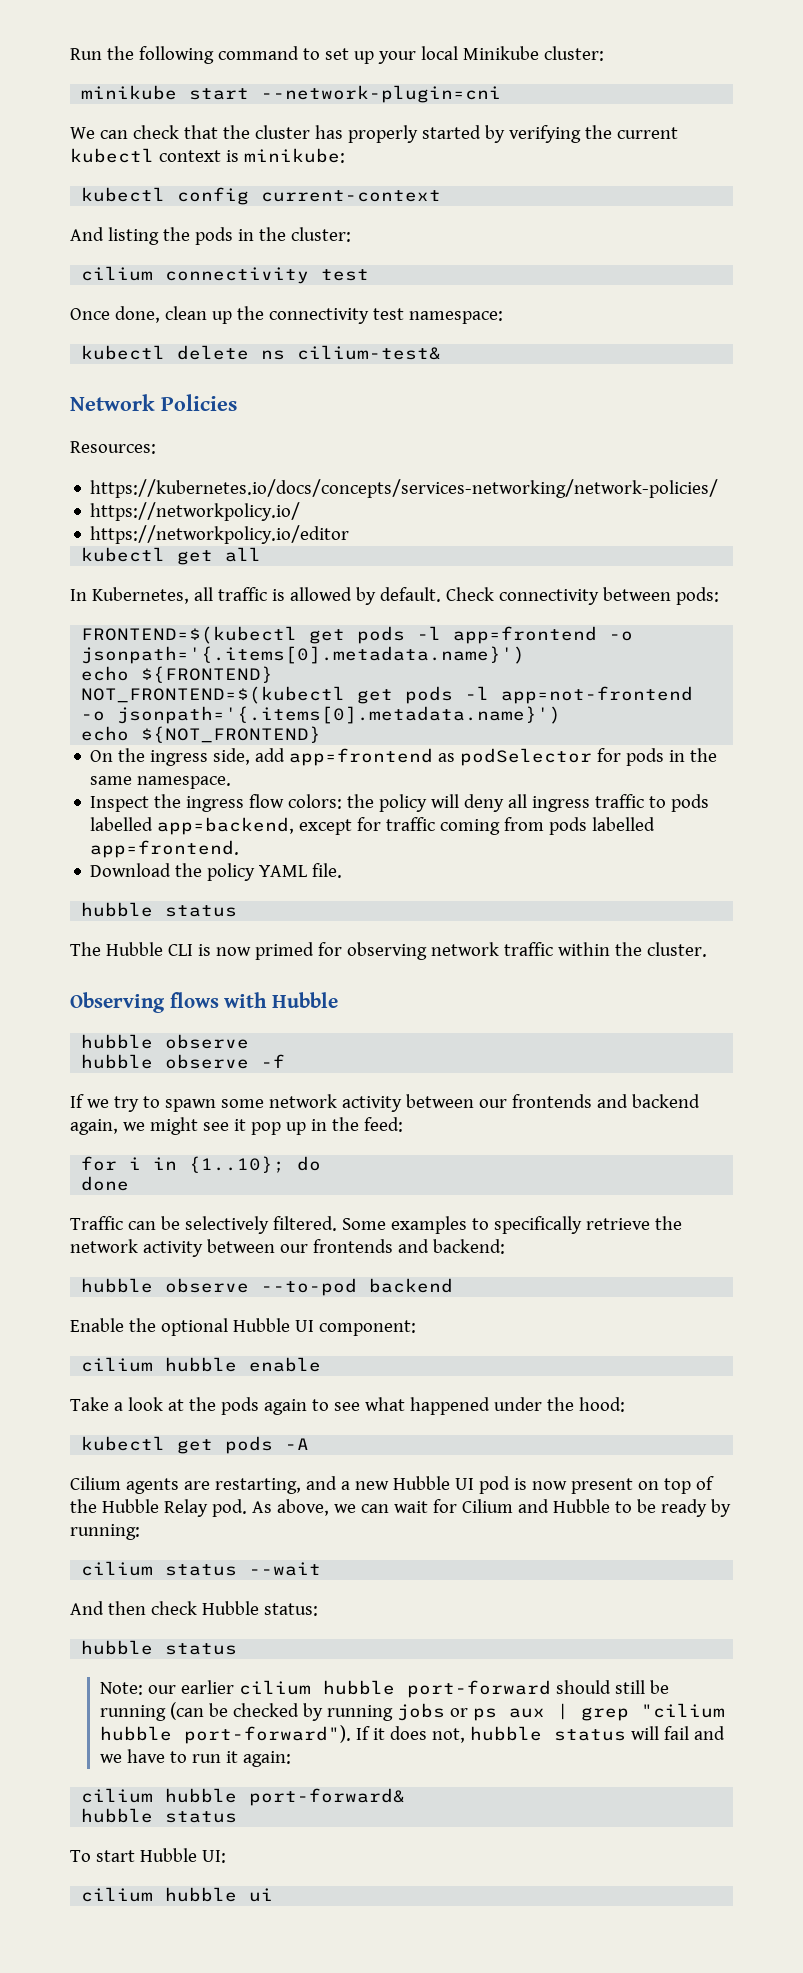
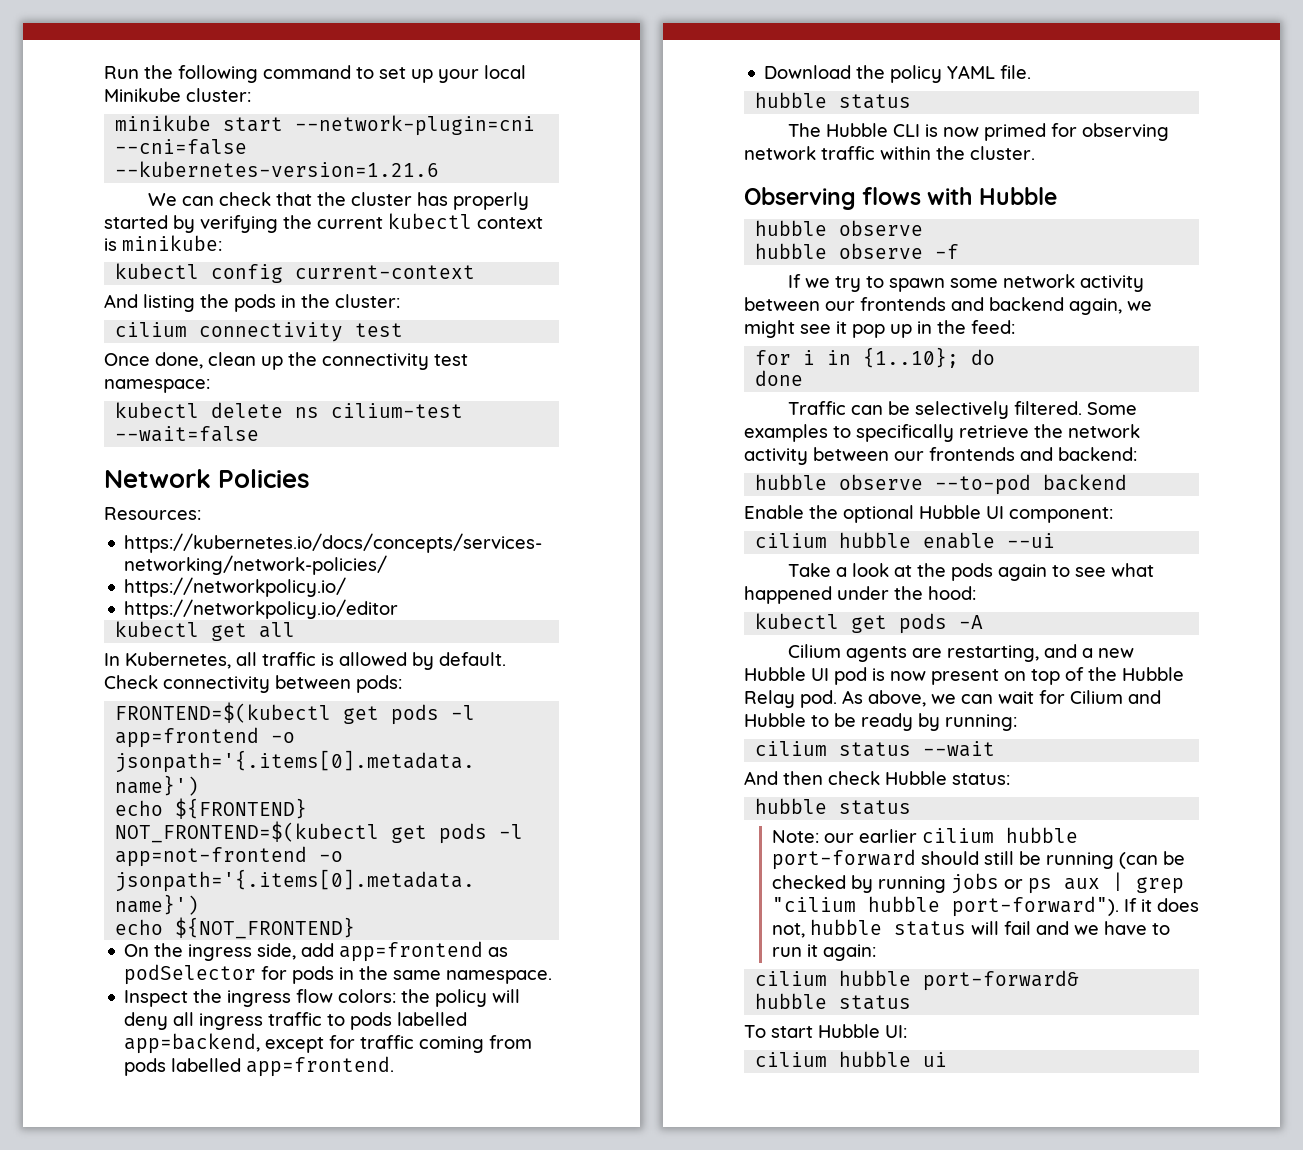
(502, 94) none -> [115,139,248,155] [115,161,440,177] --cni=false --kubernetes-version=1.21.6
[297,345,442,360] cilium-test& -> [331,403,464,418] [115,426,260,442] cilium-test --wait=false
(322, 1364) none -> [1007,533,1056,548] --ui

